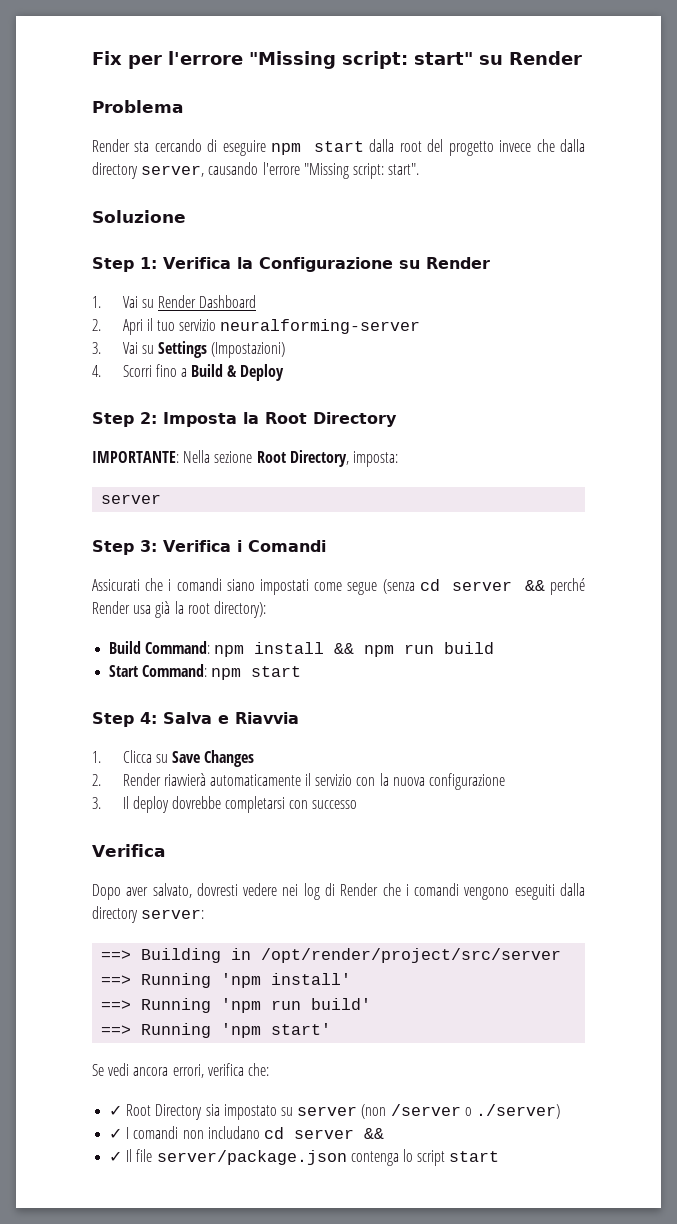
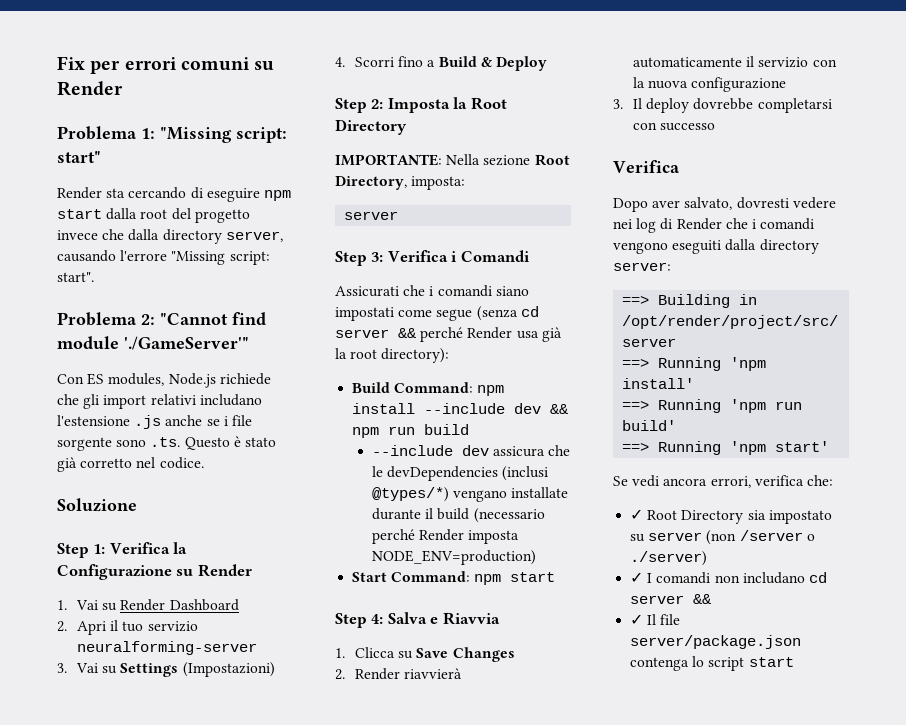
[168,51,473,69] l'errore "Missing script: start" -> [124,57,250,71] errori comuni
(183, 106) none -> [141,127,287,143] [57,151,101,163] 1: "Missing script: start"
(420, 169) none -> [57,312,266,326] [57,336,249,350] [57,373,271,388] [57,394,262,409] [57,415,252,429] [57,436,276,451] [57,457,204,472] // Problema 2: "Cannot find module './GameServer'" // Con ES modules, Node.js richiede che gli import relativi includano l'estensione .js anche se i file sorgente sono .ts. Questo è stato già corretto nel codice.
(325, 648) none -> [424,403,542,414] --include dev
(495, 648) none -> [372,445,571,457] [372,466,549,481] [372,487,569,502] [372,508,545,523] [372,529,520,544] [372,550,537,565] // --include dev assicura che le devDependencies (inclusi @types/*) vengano installate durante il build (necessario perché Render imposta NODE_ENV=production)

